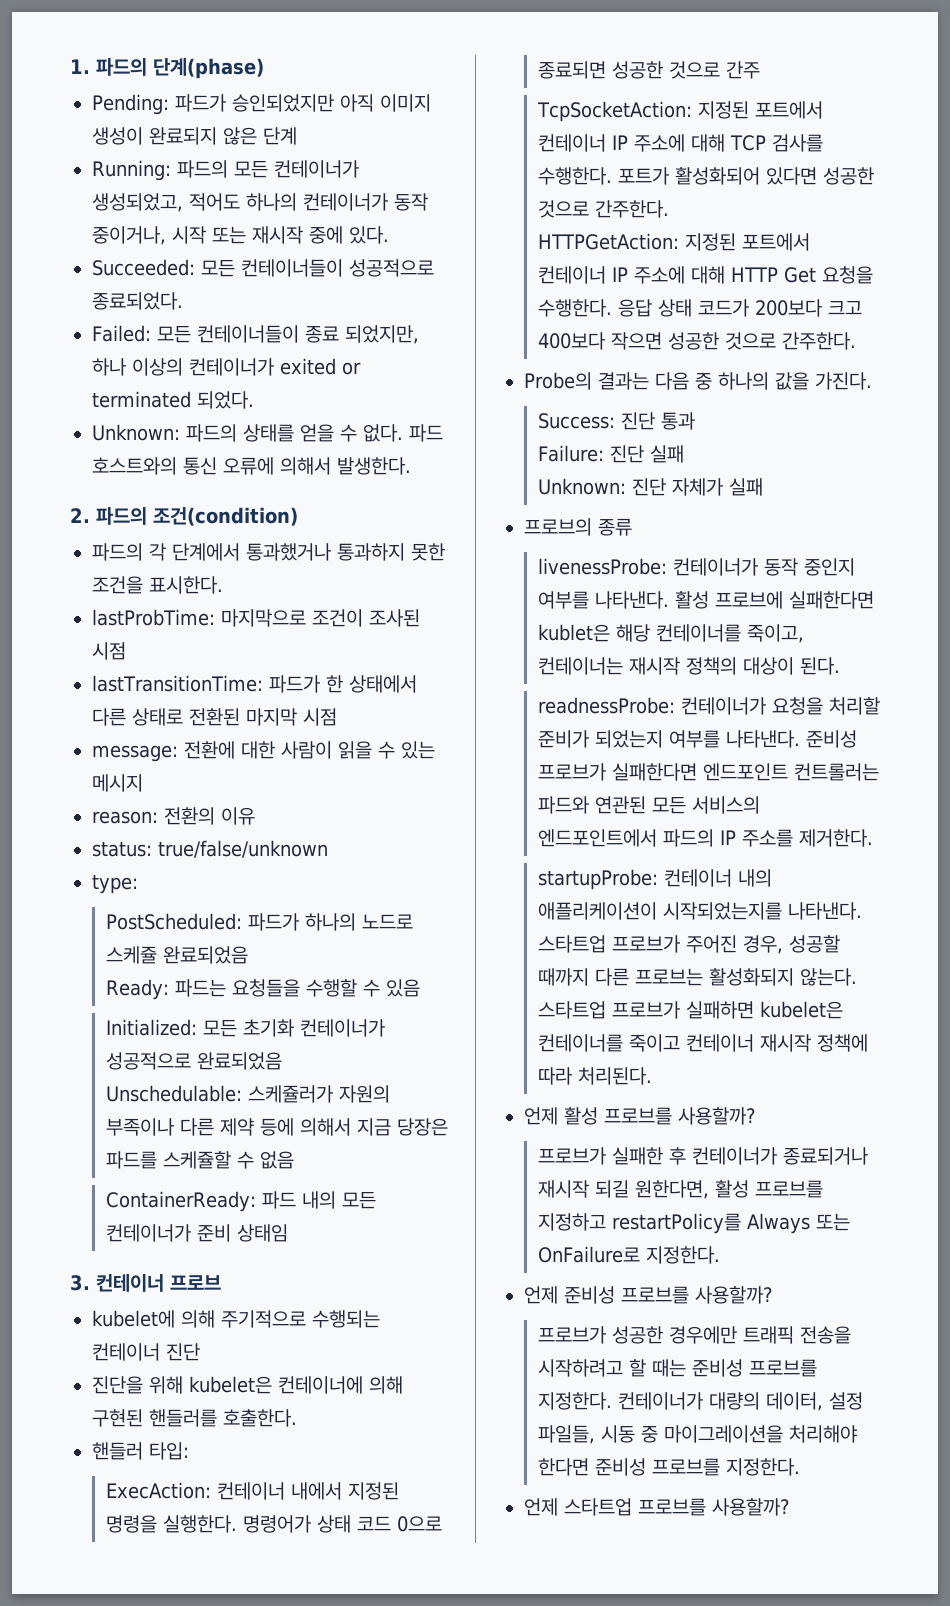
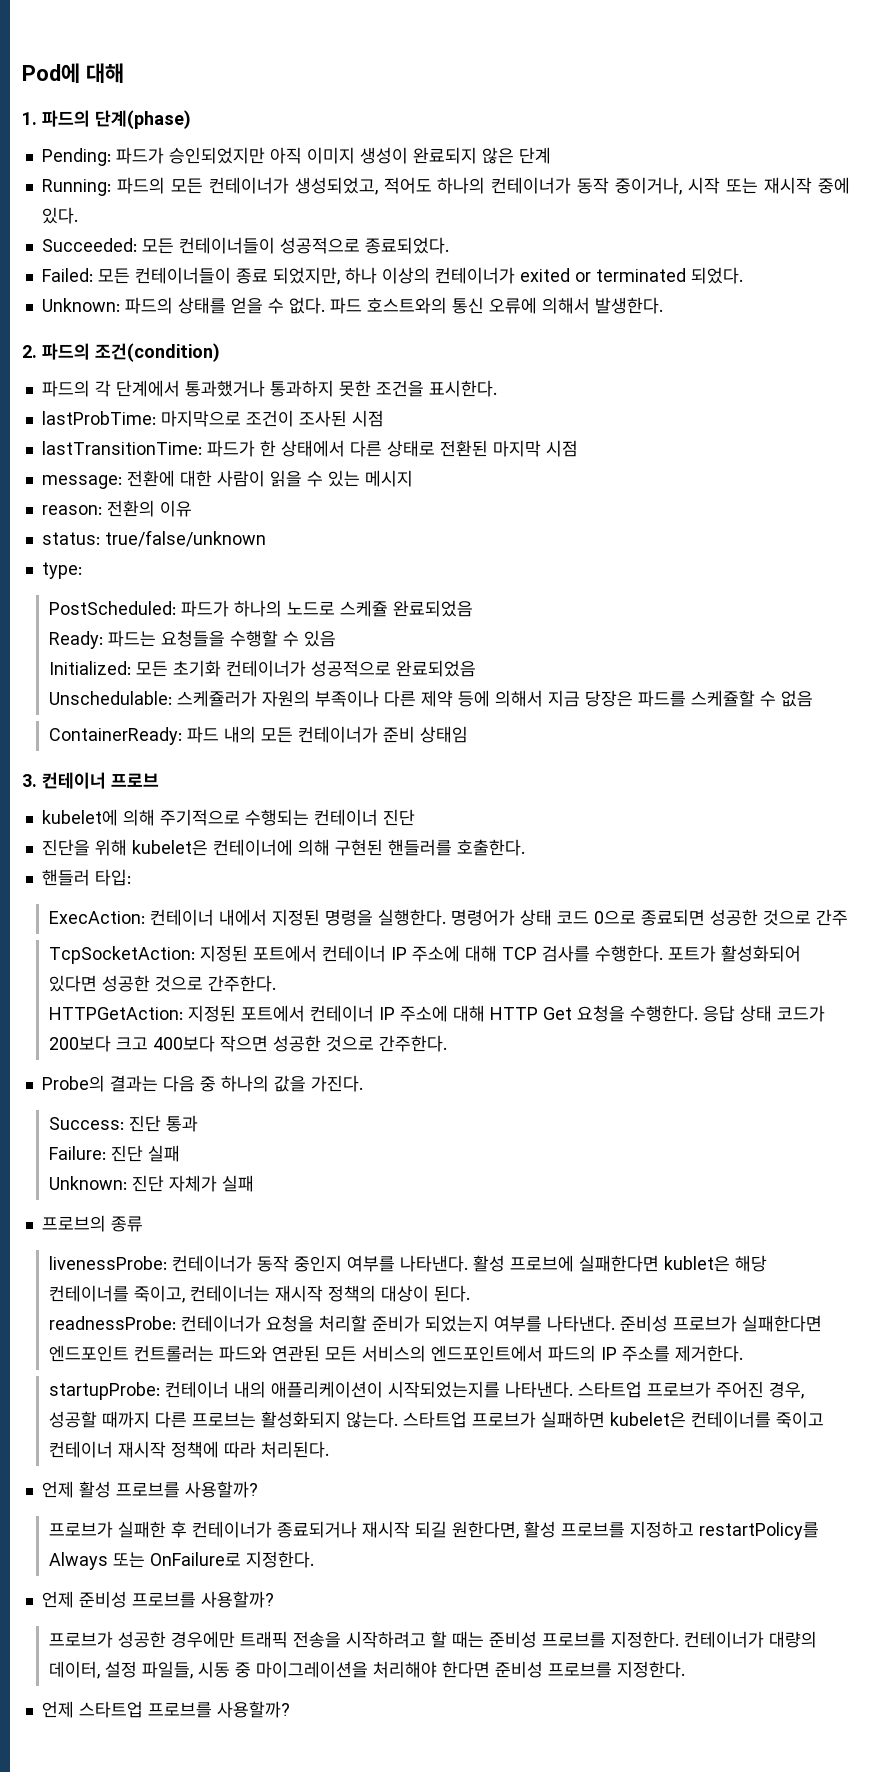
(70, 66) none -> [22,63,124,83] Pod에 대해 //

